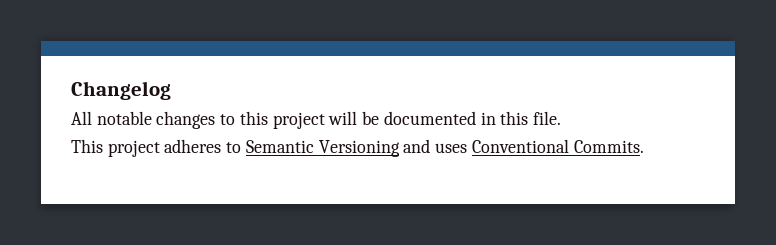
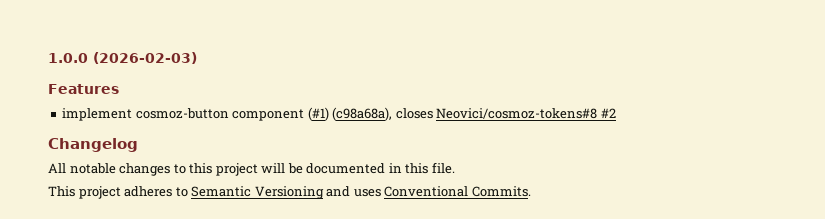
(71, 90) none -> [48,52,197,64] [48,84,119,94] [62,107,616,121] 1.0.0 (2026-02-03) // Features // implement cosmoz-button component (#1) (c98a68a), closes Neovici/cosmoz-tokens#8 #2 //

